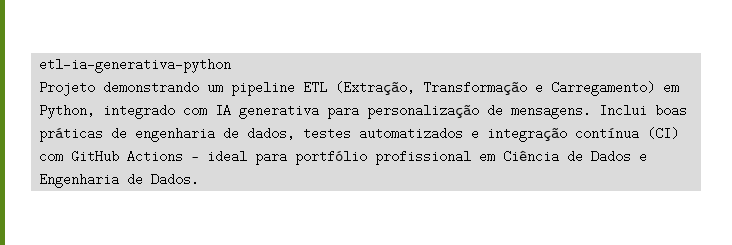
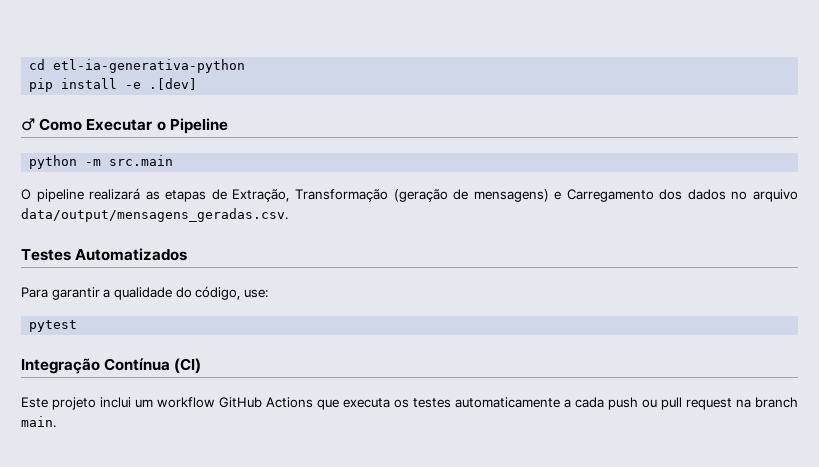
(39, 65) none -> [29,59,46,70] cd
[39,81,680,96] [39,104,688,119] [39,127,680,142] [39,150,648,165] [39,173,200,188] Projeto demonstrando um pipeline ETL (Extração, Transformação e Carregamento) em Python, integrado com IA generativa para personalização de mensagens. Inclui boas práticas de engenharia de dados, testes automatizados e integração contínua (CI) com GitHub Actions — ideal para portfólio profissional em Ciência de Dados e Engenharia de Dados. -> [29,78,198,92] [21,118,228,134] [29,155,174,169] [21,188,798,202] [21,208,288,222] [21,248,188,261] [21,286,268,300] [29,320,78,332] [21,358,202,374] [21,397,798,410] [21,416,56,428] pip install -e .[dev] // ♂ Como Executar o Pipeline // python -m src.main // O pipeline realizará as etapas de Extração, Transformação (geração de mensagens) e Carregamento dos dados no arquivo data/output/mensagens_geradas.csv. // Testes Automatizados // Para garantir a qualidade do código, use: // pytest // Integração Contínua (CI) // Este projeto inclui um workflow GitHub Actions que executa os testes automaticamente a cada push ou pull request na branch main.

